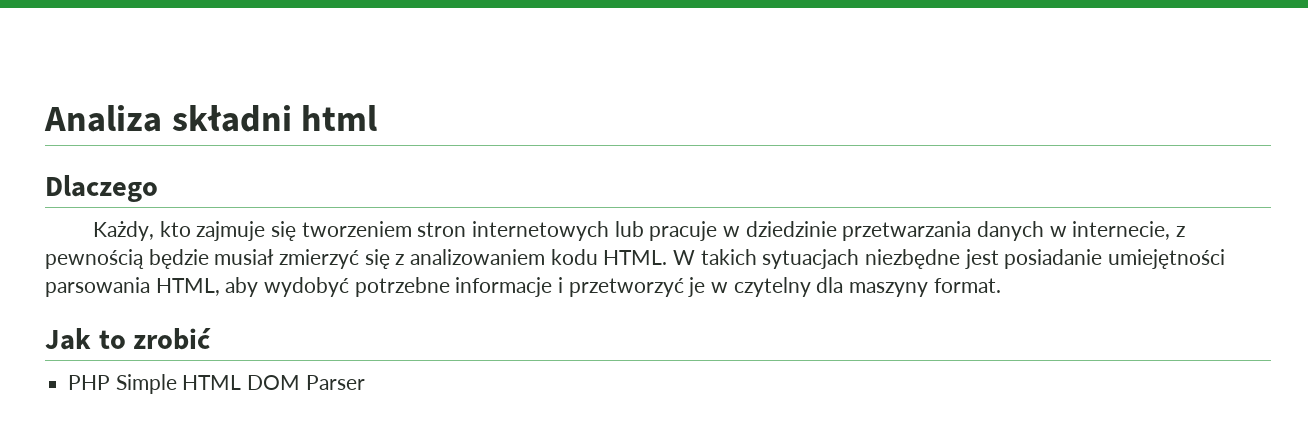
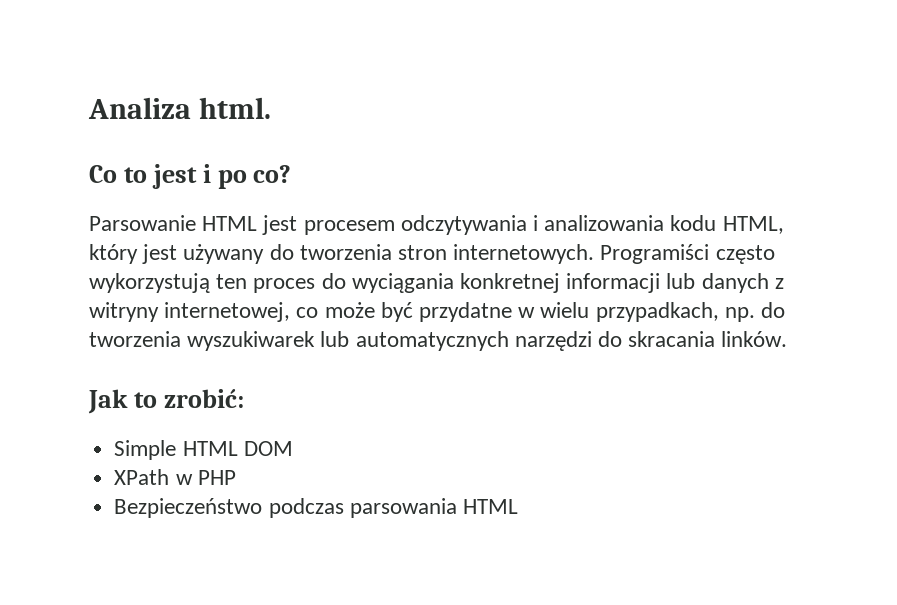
[171,105,378,132] [45,175,158,202] [92,221,1185,241] [45,249,1226,269] [45,277,1001,297] składni html // Dlaczego // Każdy, kto zajmuje się tworzeniem stron internetowych lub pracuje w dziedzinie przetwarzania danych w internecie, z pewnością będzie musiał zmierzyć się z analizowaniem kodu HTML. W takich sytuacjach niezbędne jest posiadanie umiejętności parsowania HTML, aby wydobyć potrzebne informacje i przetworzyć je w czytelny dla maszyny format. -> [199,97,272,119] [89,164,292,189] [89,215,784,235] [89,244,775,264] [89,273,784,293] [89,302,786,322] [89,331,788,351] html. // Co to jest i po co? // Parsowanie HTML jest procesem odczytywania i analizowania kodu HTML, który jest używany do tworzenia stron internetowych. Programiści często wykorzystują ten proces do wyciągania konkretnej informacji lub danych z witryny internetowej, co może być przydatne w wielu przypadkach, np. do tworzenia wyszukiwarek lub automatycznych narzędzi do skracania linków.
[133,328,212,350] [68,375,111,390] zrobić // PHP -> [163,389,244,408] zrobić: //
[305,375,365,390] Parser -> [114,469,236,485] [114,498,518,518] // XPath w PHP // Bezpieczeństwo podczas parsowania HTML

